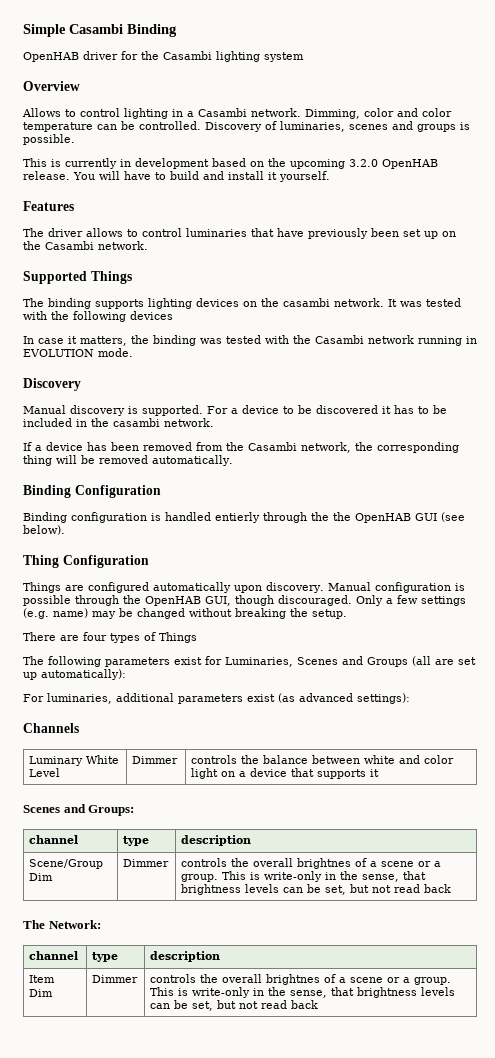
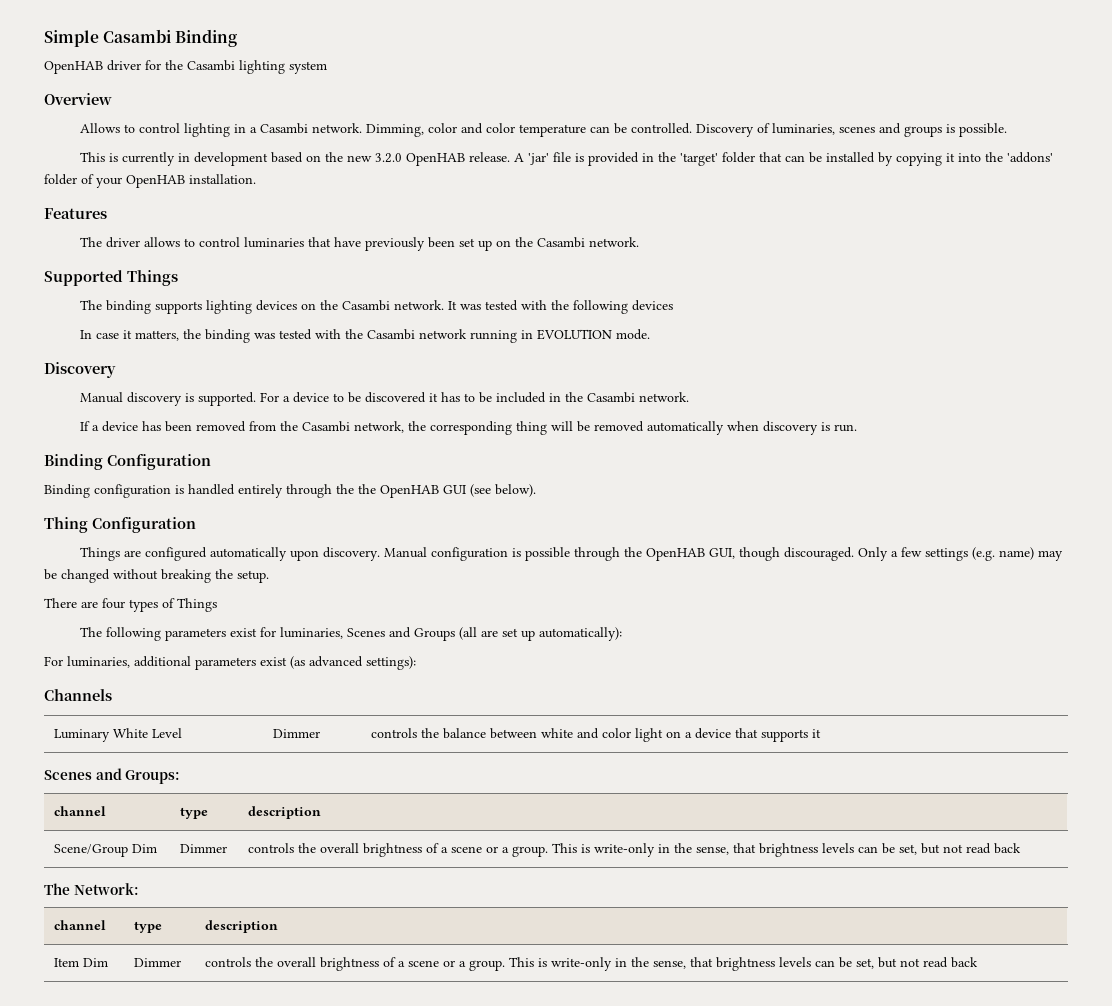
[290,159,345,169] upcoming -> [346,155,372,162] new
[73,171,330,182] You will have to build and install it yourself. -> [513,152,1053,166] [44,174,256,188] A 'jar' file is provided in the 'target' folder that can be installed by copying it into the 'addons' folder of your OpenHAB installation.
[283,298,330,307] casambi -> [341,300,390,311] Casambi
[113,418,160,427] casambi -> [586,392,635,403] Casambi
[152,455,233,466] automatically. -> [646,421,857,435] automatically when discovery is run.
[215,512,260,523] entierly -> [238,484,283,498] entirely
[225,657,293,667] Luminaries, -> [279,627,343,639] luminaries,
[297,858,352,869] brightnes -> [362,843,422,857] brightness
[266,974,321,985] brightnes -> [319,957,379,971] brightness

